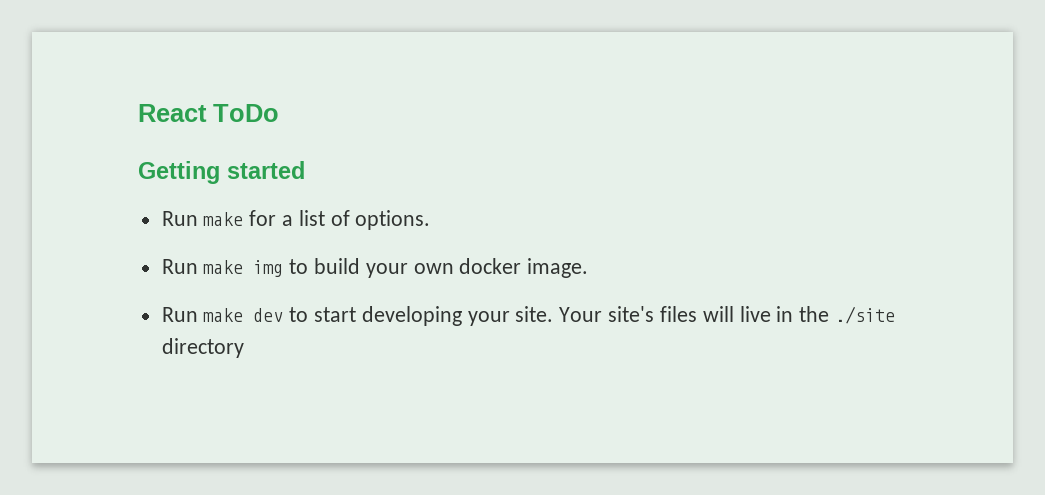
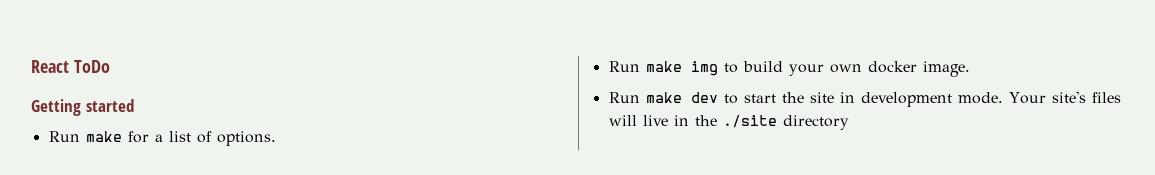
[361,306,554,326] developing your site. -> [781,92,1003,107] the site in development mode.

